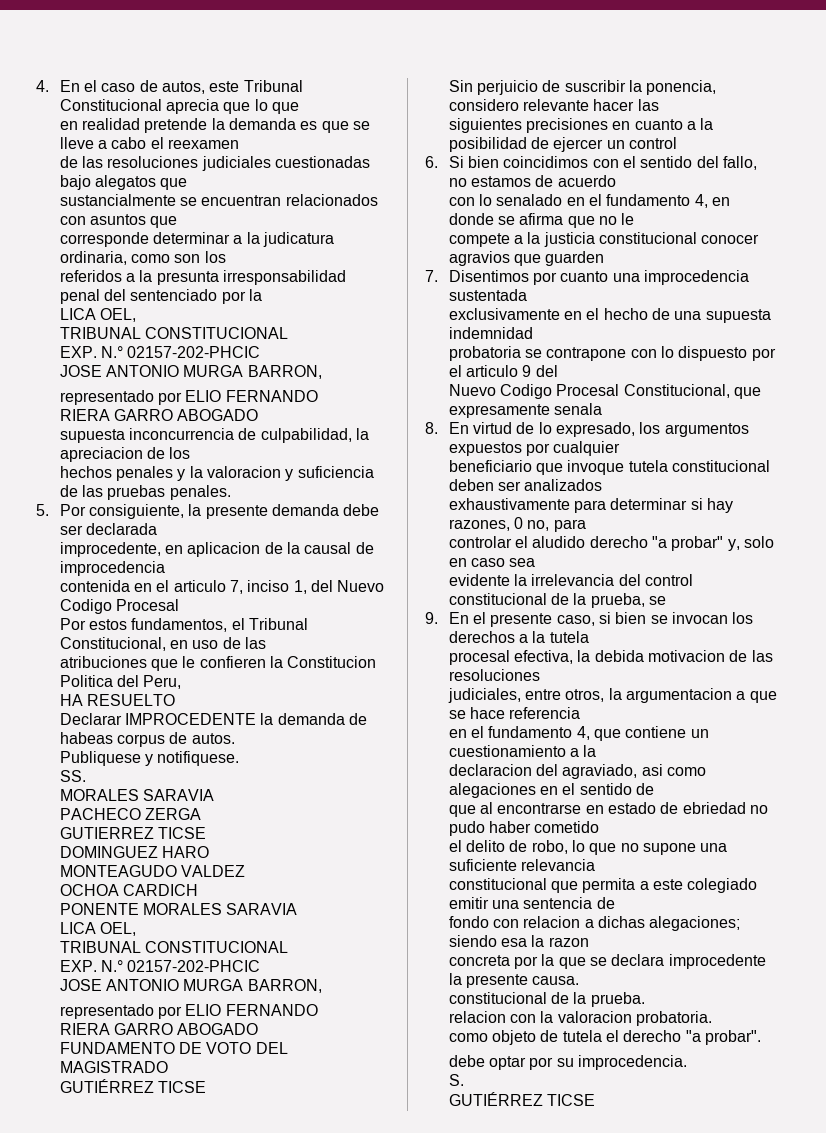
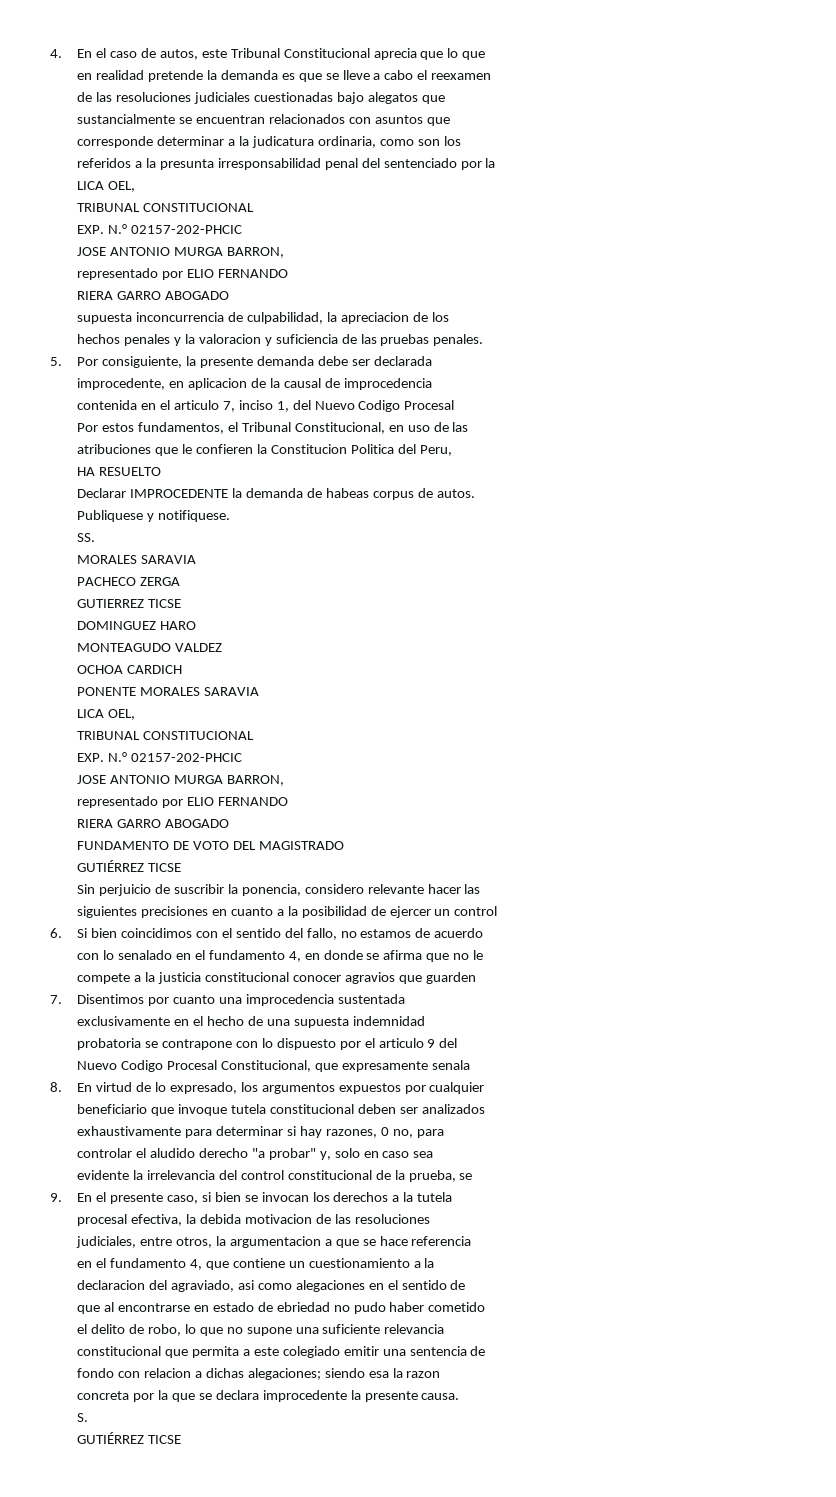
[448,992,645,1007] [448,1011,712,1026] [448,1030,761,1045] [448,1055,687,1070] // constitucional de la prueba. // relacion con la valoracion probatoria. // como objeto de tutela el derecho "a probar". // debe optar por su improcedencia. -> (460, 1396) none

